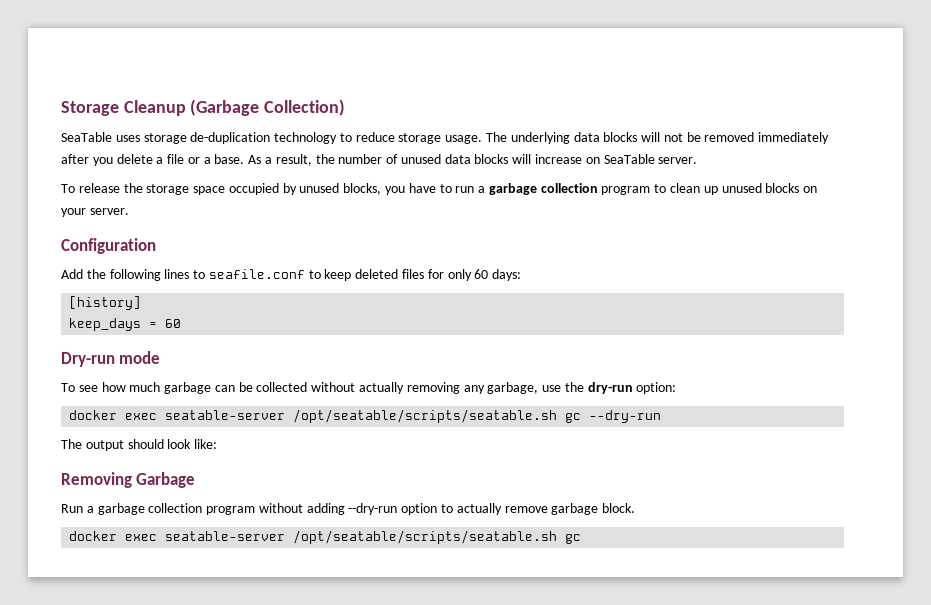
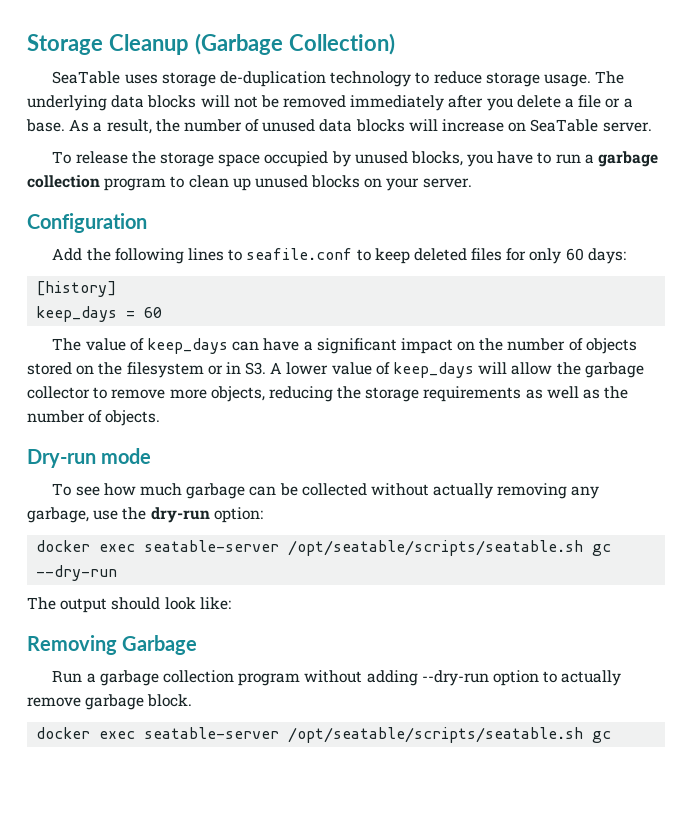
(182, 323) none -> [52,338,637,354] [27,362,644,378] [27,386,629,402] [27,410,161,426] // The value of keep_days can have a significant impact on the number of objects stored on the filesystem or in S3. A lower value of keep_days will allow the garbage collector to remove more objects, reducing the storage requirements as well as the number of objects.

